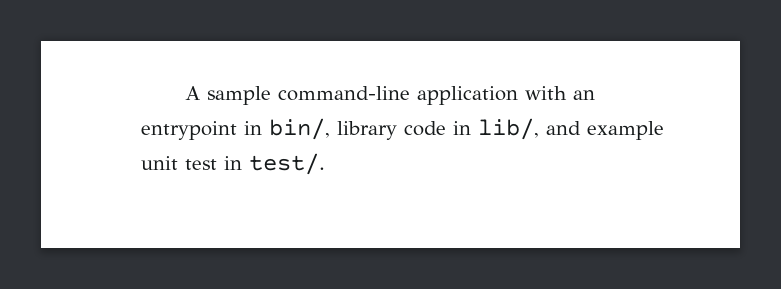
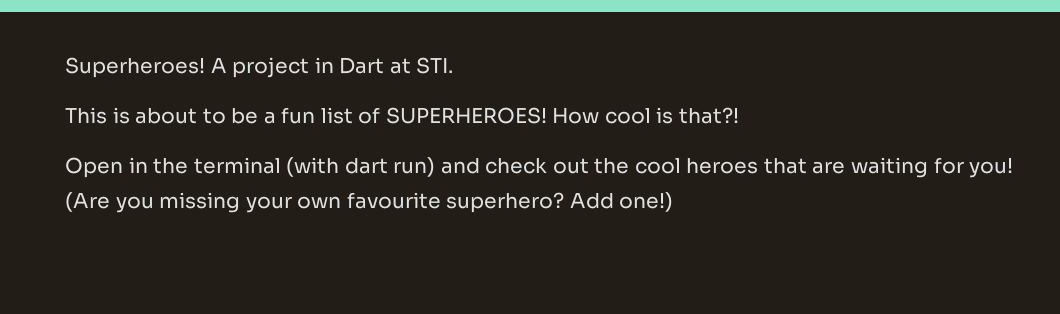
[184,86,595,105] [141,118,664,140] [141,153,325,175] A sample command-line application with an entrypoint in bin/, library code in lib/, and example unit test in test/. -> [65,57,454,78] [65,107,739,124] [65,157,1014,178] [65,192,674,213] Superheroes! A project in Dart at STI. // This is about to be a fun list of SUPERHEROES! How cool is that?! // Open in the terminal (with dart run) and check out the cool heroes that are waiting for you! (Are you missing your own favourite superhero? Add one!)

